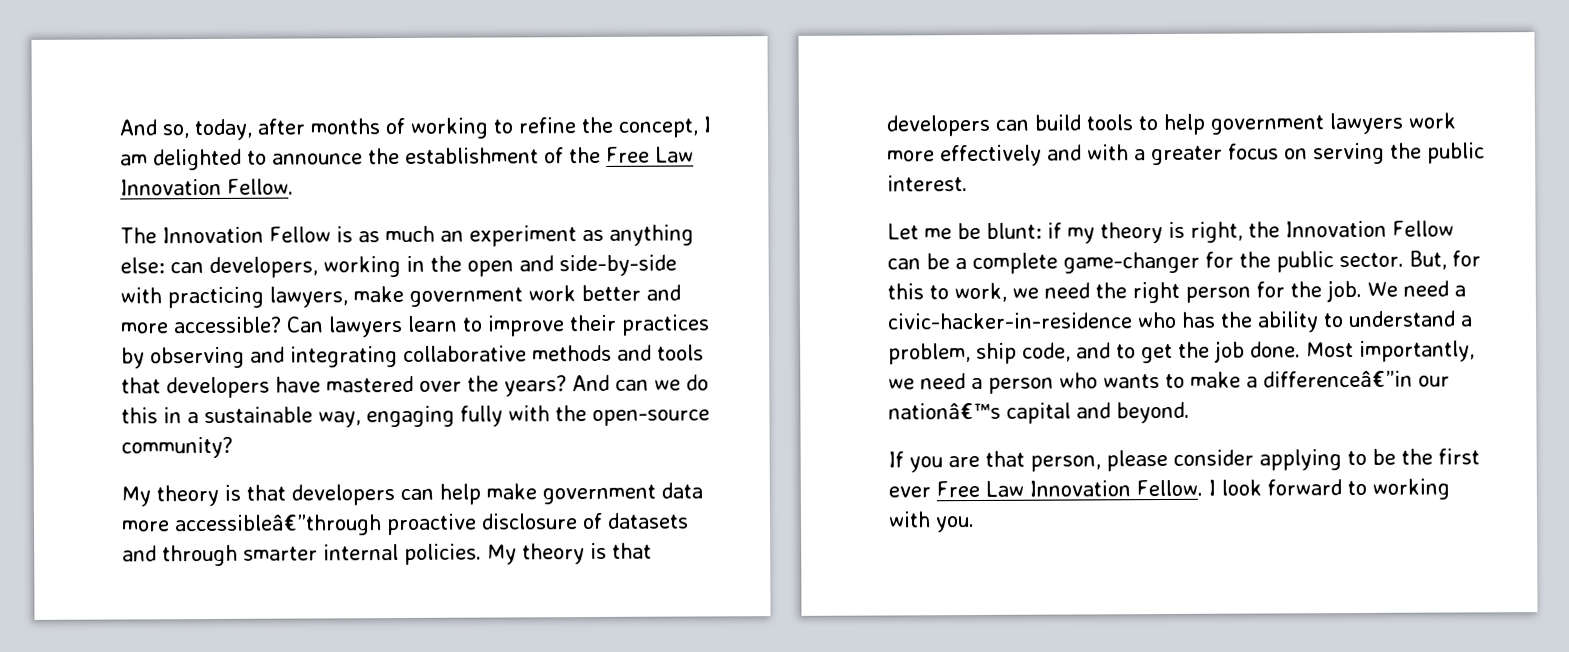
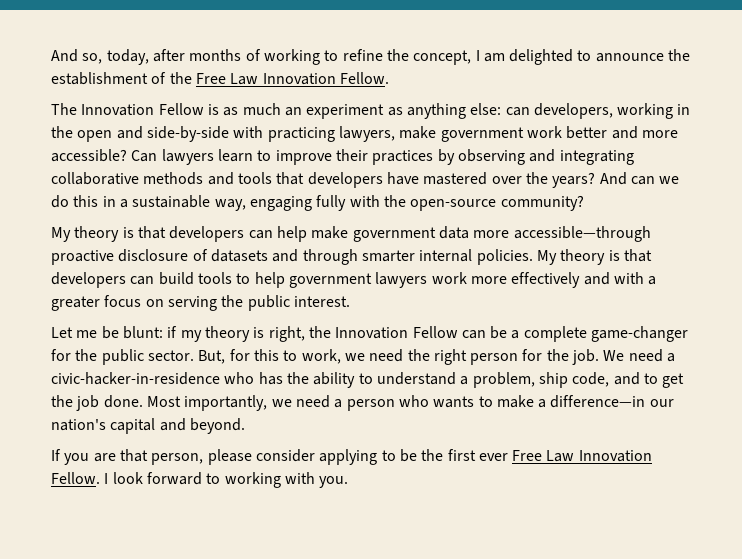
[174,514,382,537] accessibleâ€”through -> [513,226,651,242] accessible—through
[1263,370,1450,388] [888,402,1001,420] differenceâ€”in our nationâ€™s -> [550,395,674,408] [51,419,106,431] difference—in our nation's

